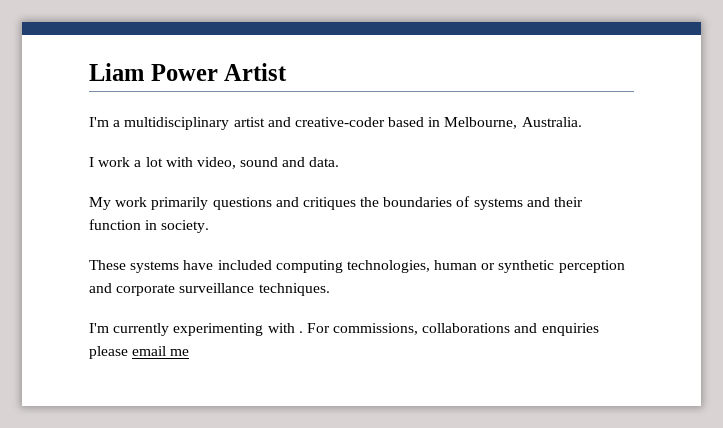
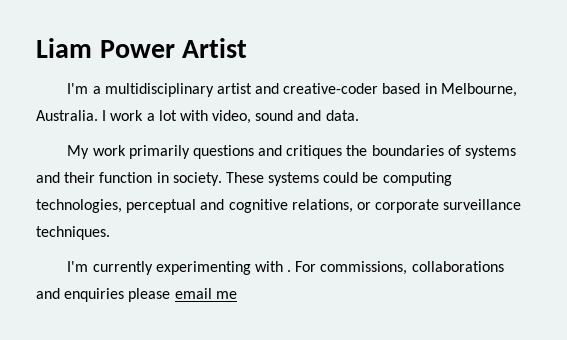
(582, 122) // -> (98, 115) none
(210, 226) // -> (222, 179) none
[183,260,625,273] [89,283,112,293] have included computing technologies, human or synthetic perception and -> [323,172,452,186] [36,199,371,213] could be computing technologies, perceptual and cognitive relations, or

